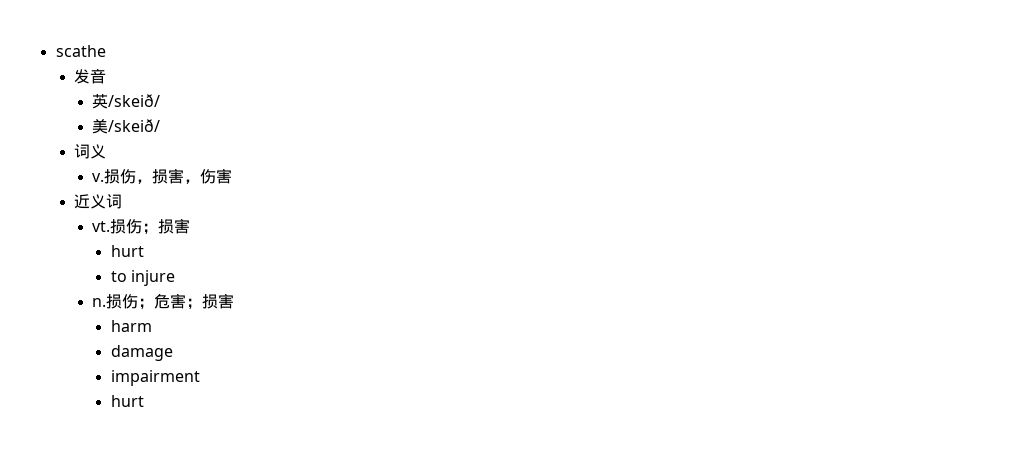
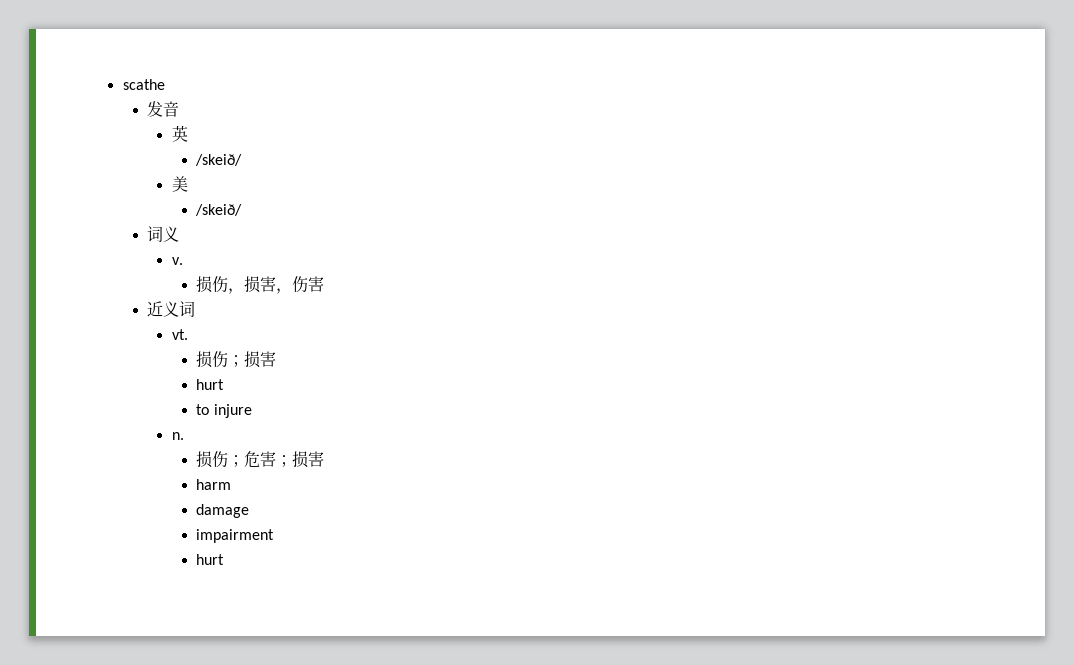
(109, 101) none -> (188, 133) //
(109, 126) none -> (188, 184) //
(105, 177) none -> (183, 261) //
(111, 226) none -> (188, 334) //
(107, 302) none -> (184, 436) //

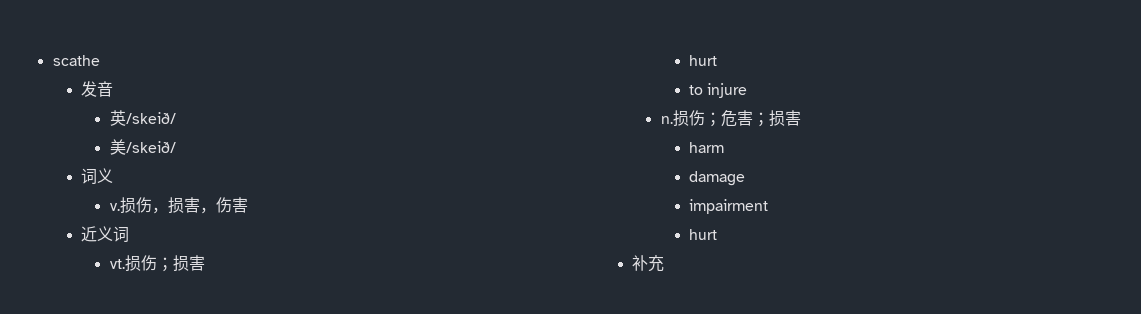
(188, 133) // -> (126, 118) none
(188, 184) // -> (126, 147) none
(183, 261) // -> (120, 207) none
(188, 334) // -> (125, 264) none
(184, 436) // -> (673, 120) none
(225, 559) none -> [632,255,665,272] // 补充

